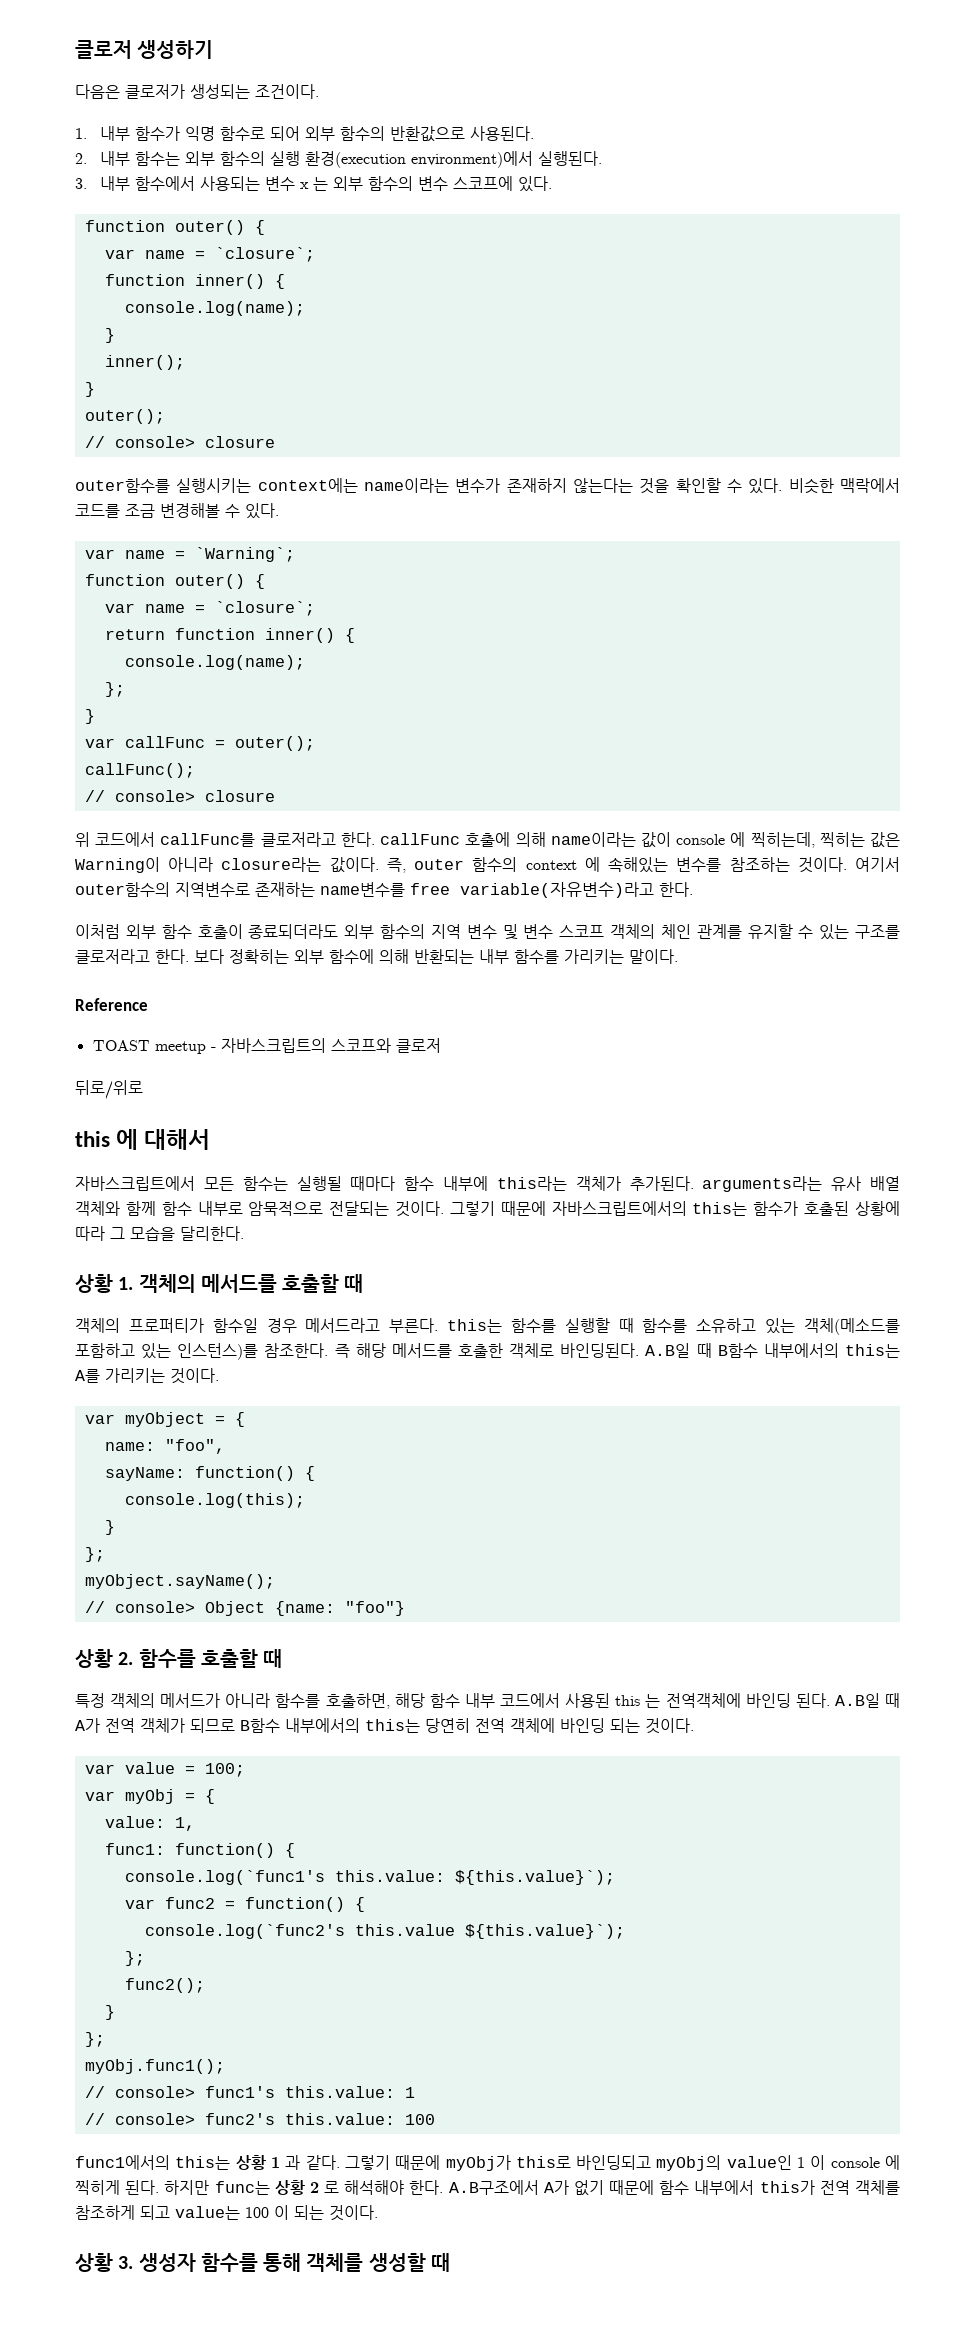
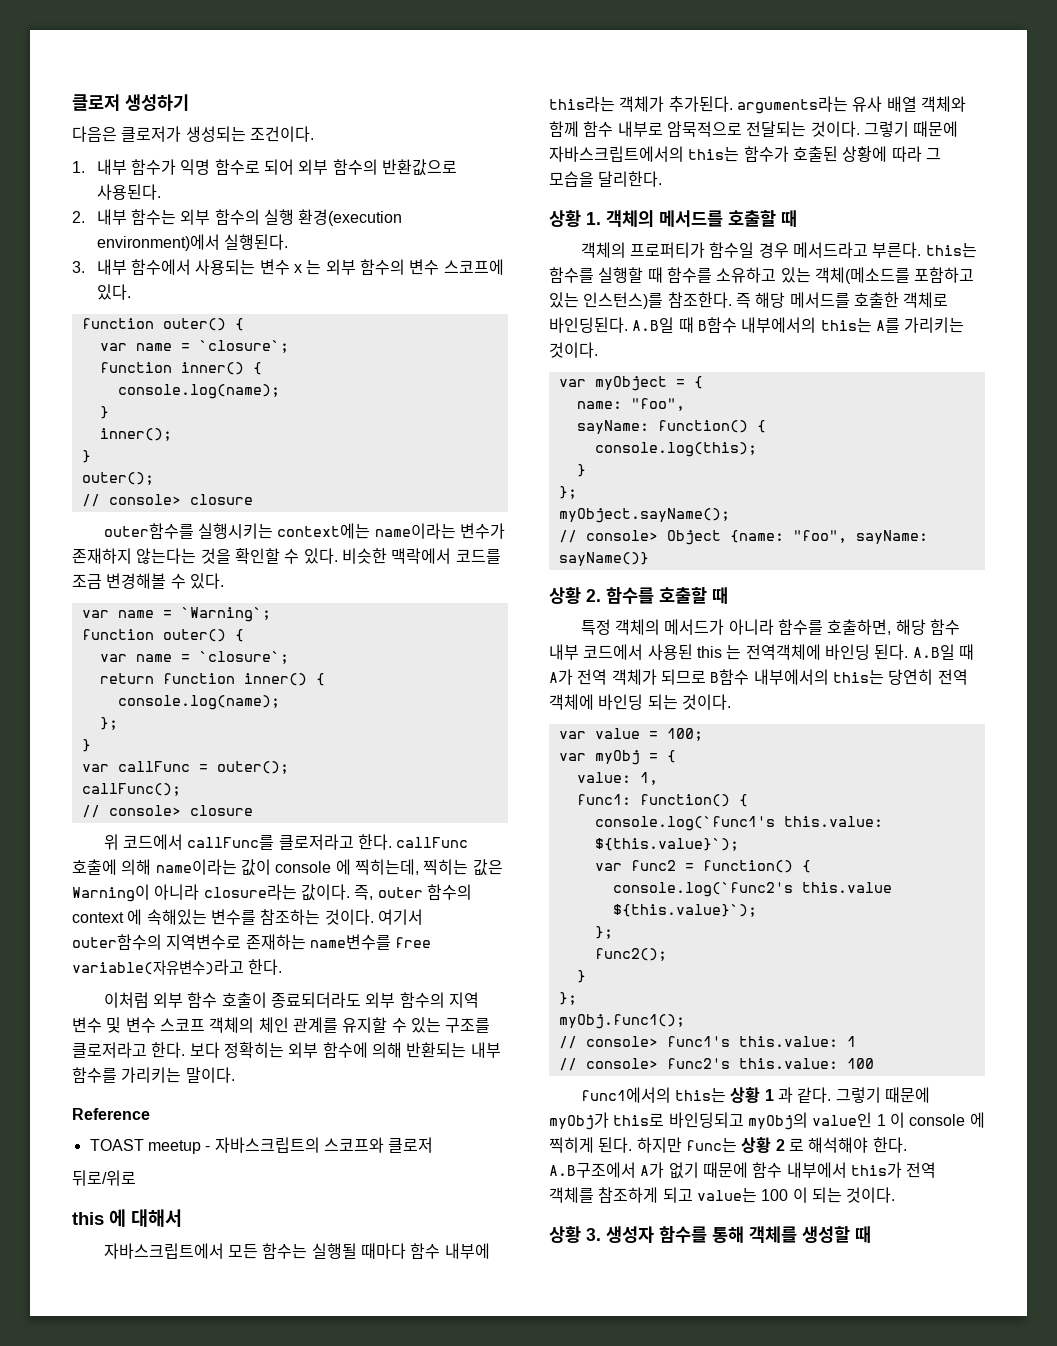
[344,1601,405,1616] "foo"} -> [792,530,928,544] [558,552,649,566] "foo", sayName: sayName()}

